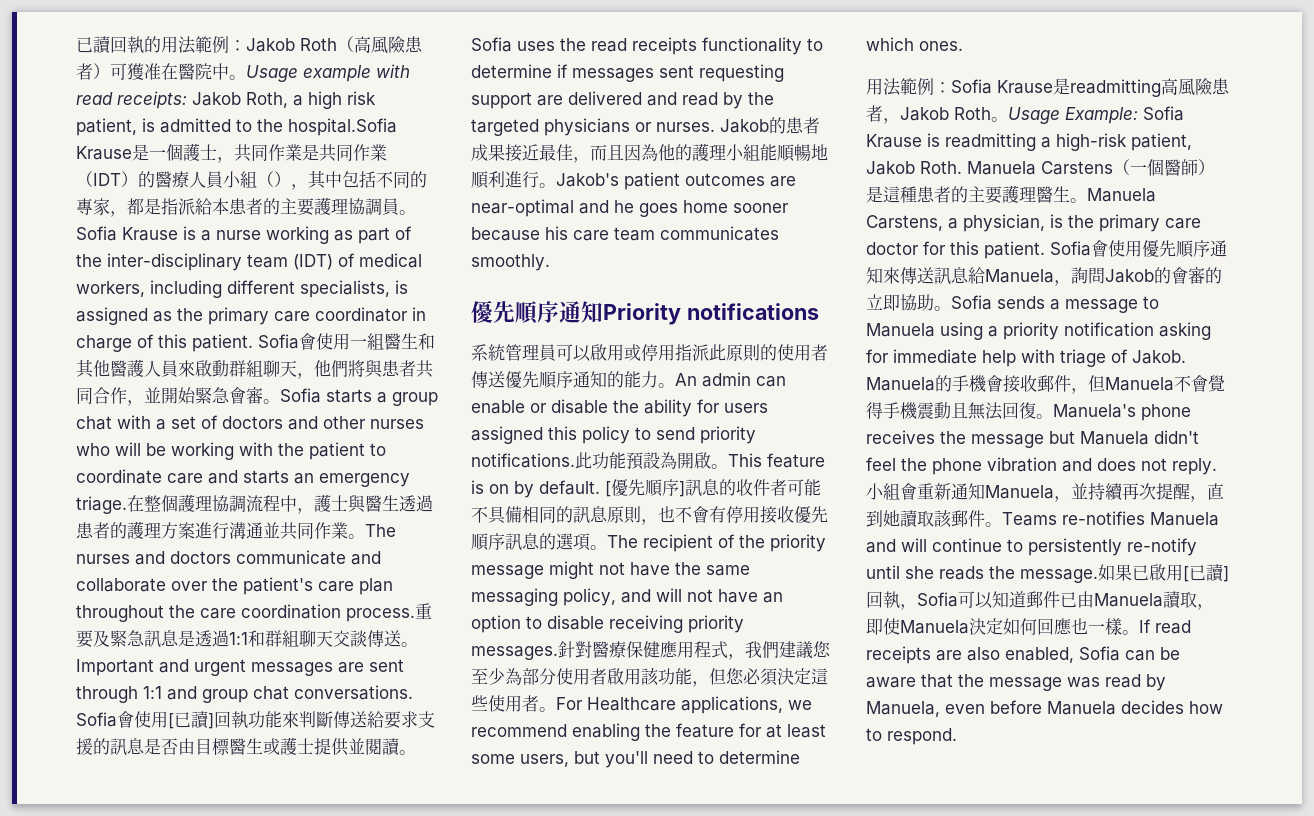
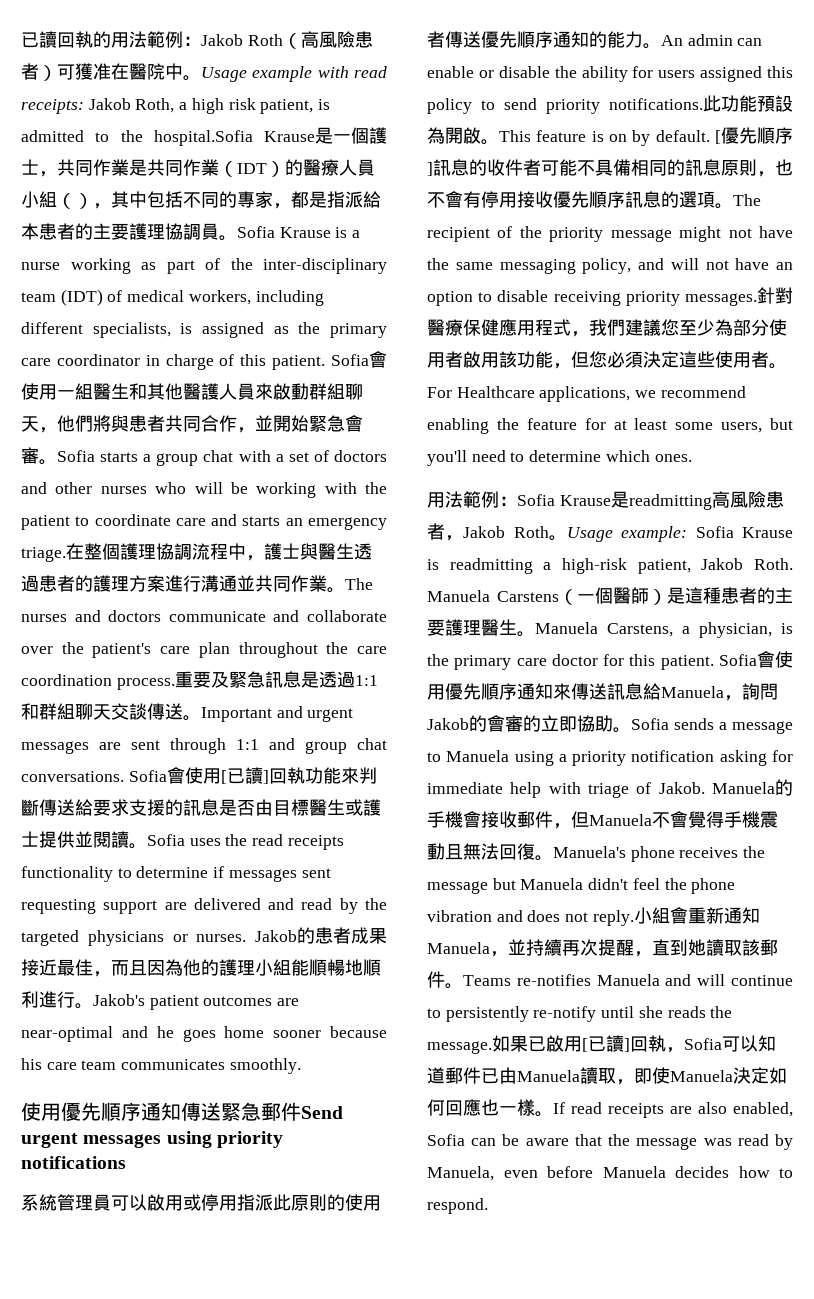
[471,300,681,325] 優先順序通知Priority -> [21,1102,343,1121] [21,1131,283,1148] 使用優先順序通知傳送緊急郵件Send urgent messages using priority
[1065,107,1138,124] Example: -> [621,526,687,542] example:

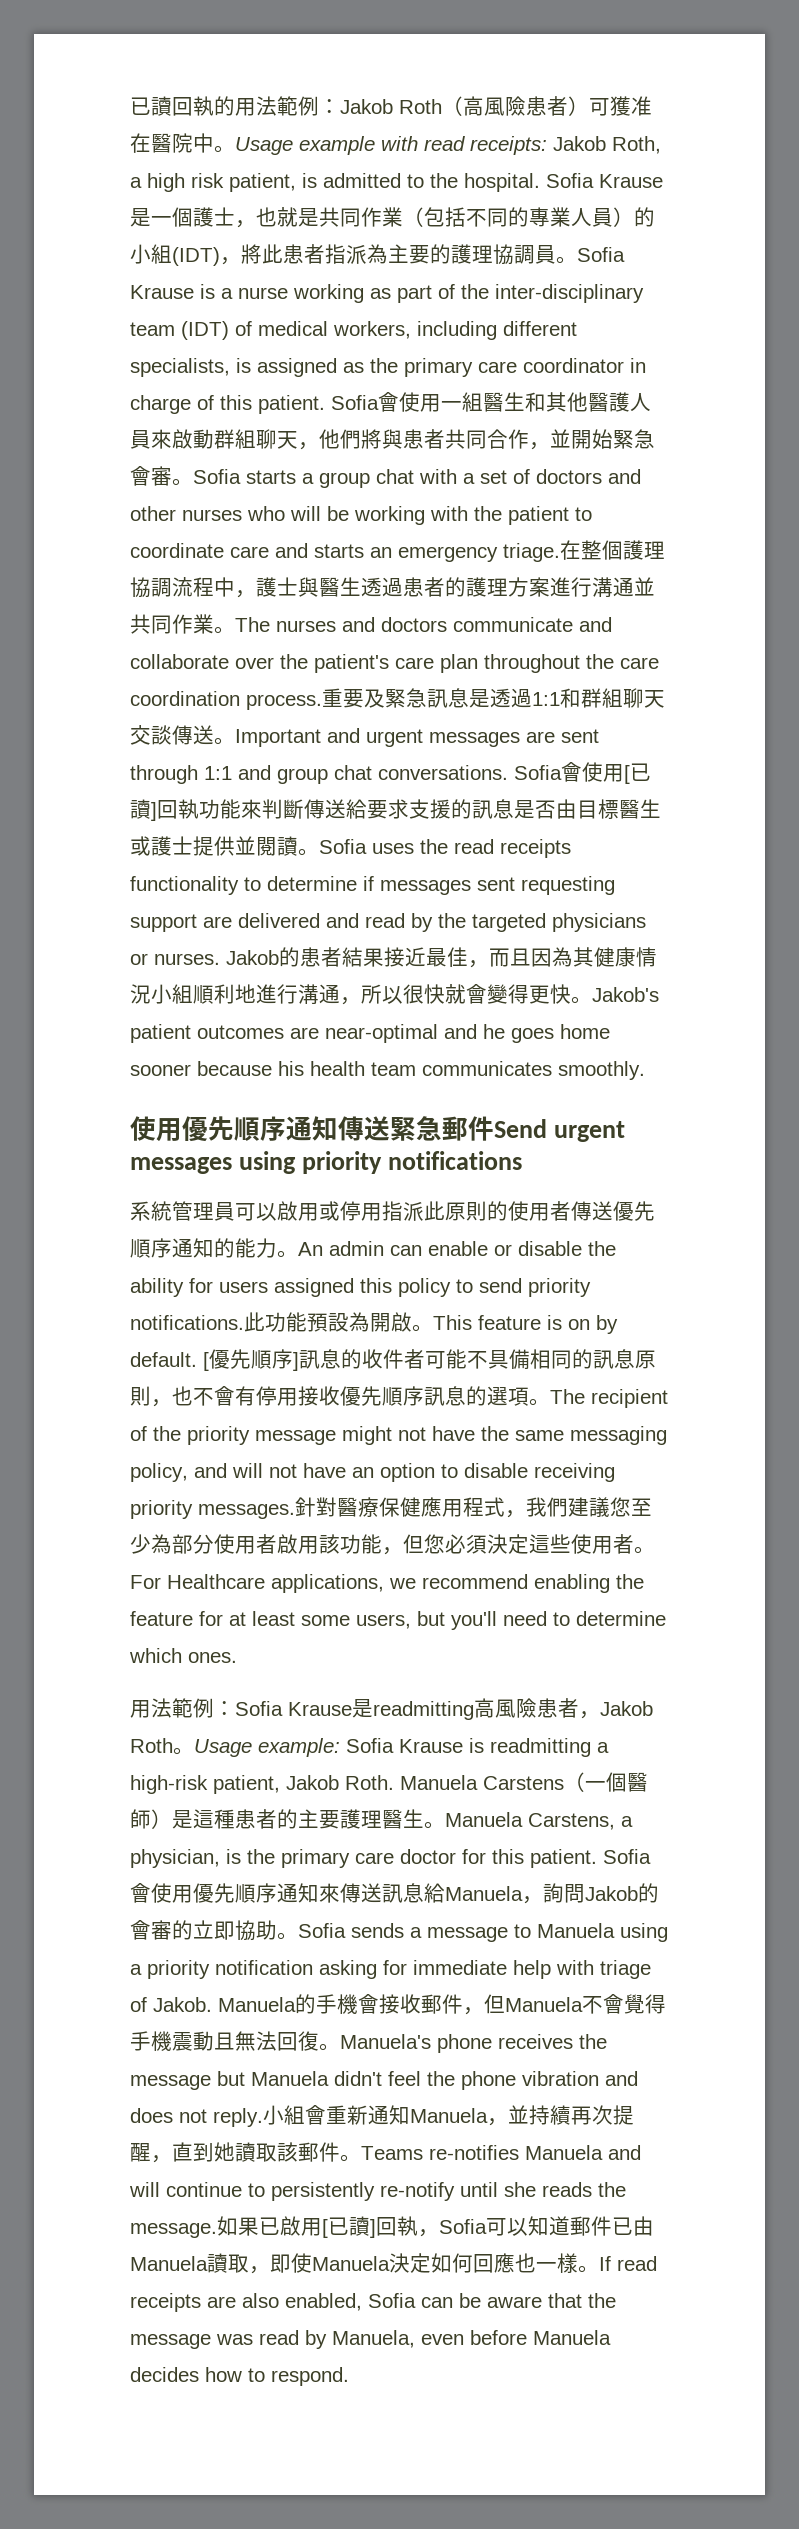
[153,130,253,146] hospital.Sofia -> [464,173,594,192] hospital. Sofia
[57,159,129,176] 共同作業 -> [256,207,298,227] 也就
[237,159,375,177] [21,191,381,209] [21,223,129,240] IDT）的醫療人員小組（），其中包括不同的專家，都是指派給本患者的主要 -> [424,207,655,227] [130,244,451,266] 包括不同的專業人員）的小組(IDT)，將此患者指派為主要的
[351,927,369,944] 成 -> [342,947,363,967] 結
[183,959,381,976] [21,991,75,1008] 他的護理小組能順暢地順利進行 -> [573,947,657,967] [130,984,571,1005] 其健康情況小組順利地進行溝通，所以很快就會變得更快
[46,1062,77,1070] care -> [310,1061,365,1076] health

